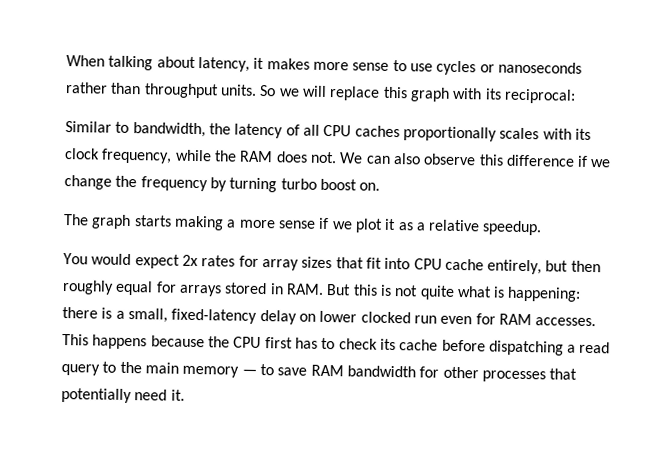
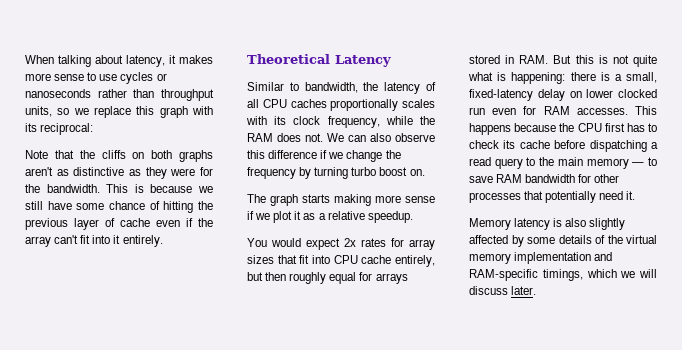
[219,84,327,97] units. So we will -> [25,106,89,117] units, so we
(576, 96) none -> [25,150,213,162] [25,167,213,179] [25,184,213,193] [25,201,213,213] [25,218,213,230] [25,235,163,247] [247,54,391,67] // Note that the cliffs on both graphs aren't as distinctive as they were for the bandwidth. This is because we still have some chance of hitting the previous layer of cache even if the array can't fit into it entirely. // Theoretical Latency
[226,219,237,228] a -> (371, 200) none
(185, 395) none -> [469,218,626,230] [469,235,657,247] [469,252,613,264] [469,269,657,281] [469,286,537,295] // Memory latency is also slightly affected by some details of the virtual memory implementation and RAM-specific timings, which we will discuss later.

